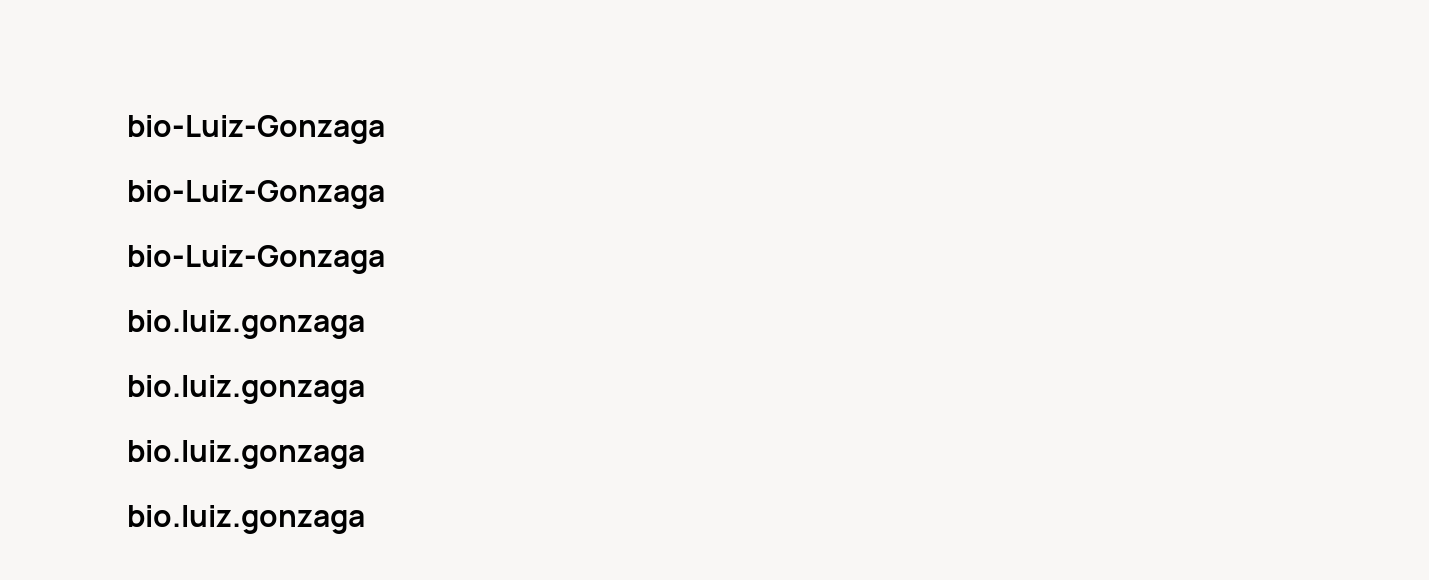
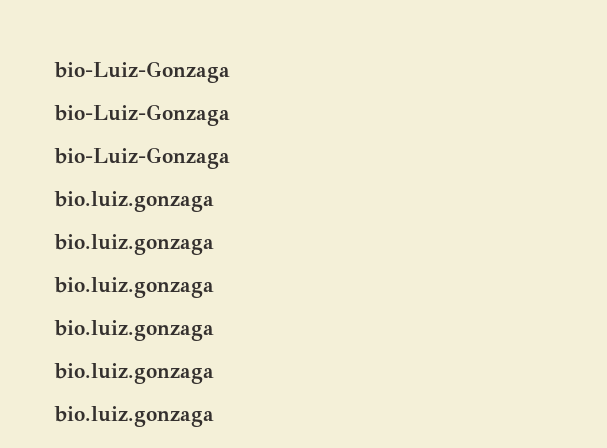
(365, 519) none -> [54,363,214,384] [54,406,214,427] // bio.luiz.gonzaga // bio.luiz.gonzaga

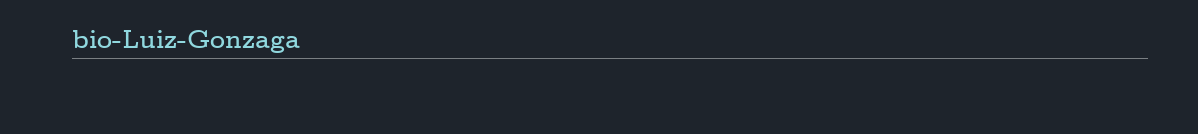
[54,61,230,83] [54,104,230,126] [54,147,230,169] [54,191,214,212] [54,234,214,255] [54,277,214,298] [54,320,214,341] [54,363,214,384] [54,406,214,427] bio-Luiz-Gonzaga // bio-Luiz-Gonzaga // bio-Luiz-Gonzaga // bio.luiz.gonzaga // bio.luiz.gonzaga // bio.luiz.gonzaga // bio.luiz.gonzaga // bio.luiz.gonzaga // bio.luiz.gonzaga -> [72,30,300,53] bio-Luiz-Gonzaga

